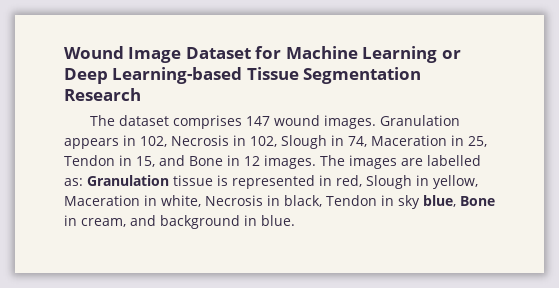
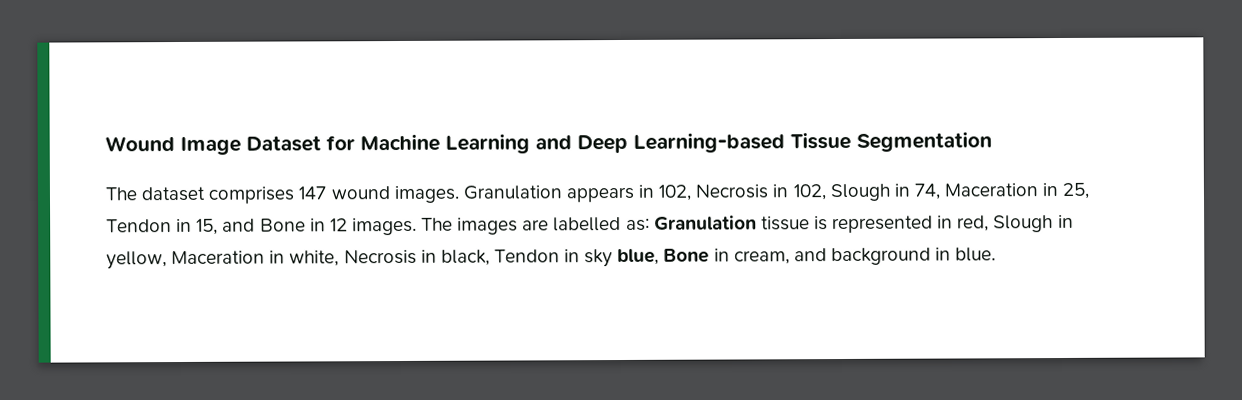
[441,50,461,59] or -> [535,135,572,150] and
[64,88,141,101] Research -> (992, 141) none

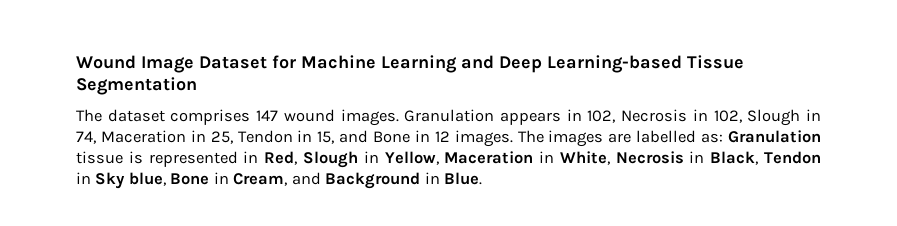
[957,214,1074,233] [106,249,614,270] red, Slough in yellow, Maceration in white, Necrosis in black, Tendon in sky -> [264,151,822,168] [76,172,126,189] Red, Slough in Yellow, Maceration in White, Necrosis in Black, Tendon in Sky
[733,247,997,266] cream, and background in blue. -> [233,172,483,189] Cream, and Background in Blue.

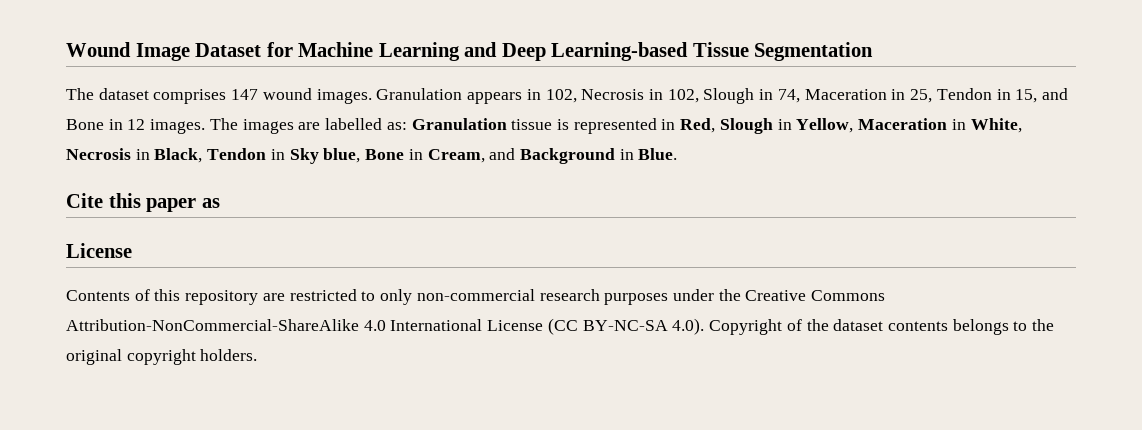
(483, 178) none -> [66,193,220,212] [66,243,132,258] [66,289,886,305] [66,318,1055,335] [66,349,258,365] // Cite this paper as // License // Contents of this repository are restricted to only non-commercial research purposes under the Creative Commons Attribution-NonCommercial-ShareAlike 4.0 International License (CC BY-NC-SA 4.0). Copyright of the dataset contents belongs to the original copyright holders.

